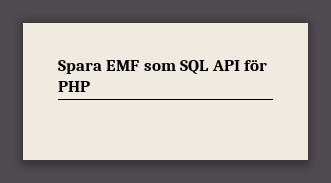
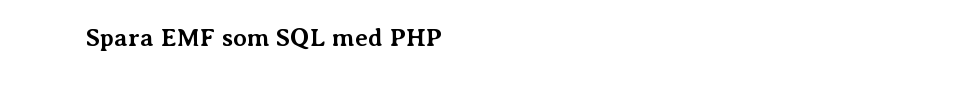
[211,60,268,71] API för -> [332,28,383,46] med

